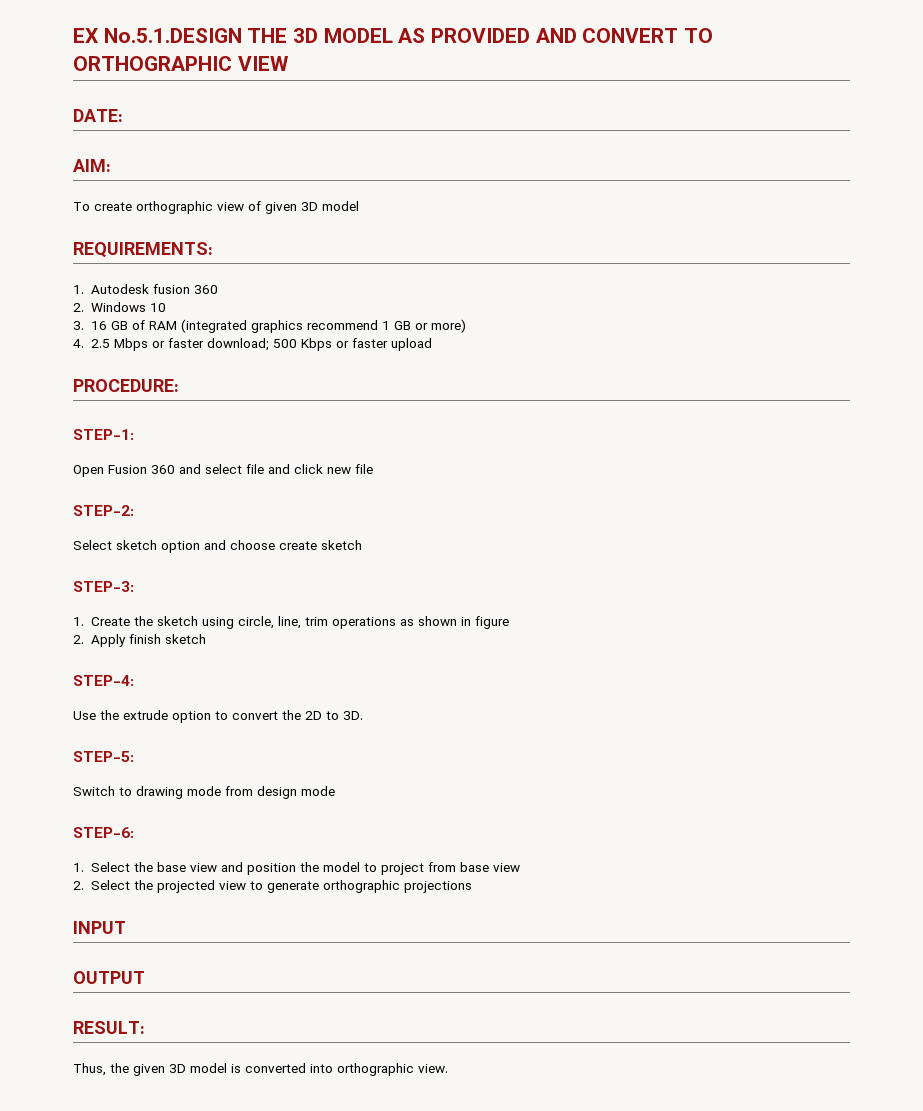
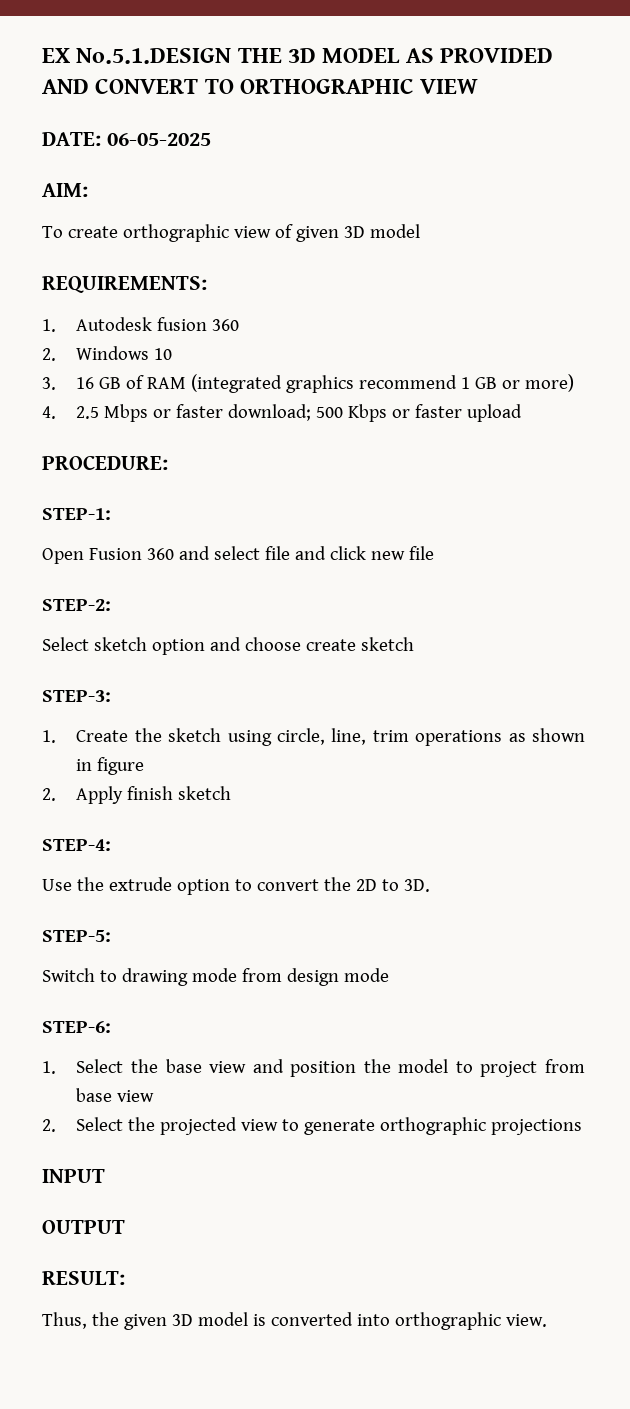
(123, 115) none -> [107,133,211,146] 06-05-2025

